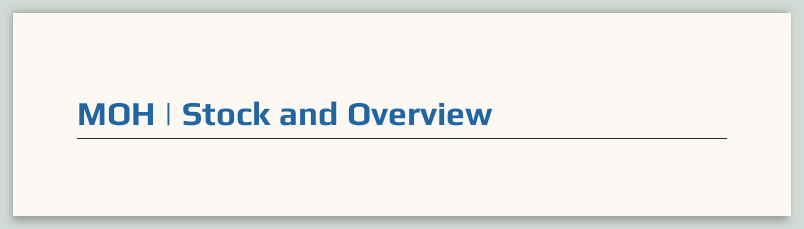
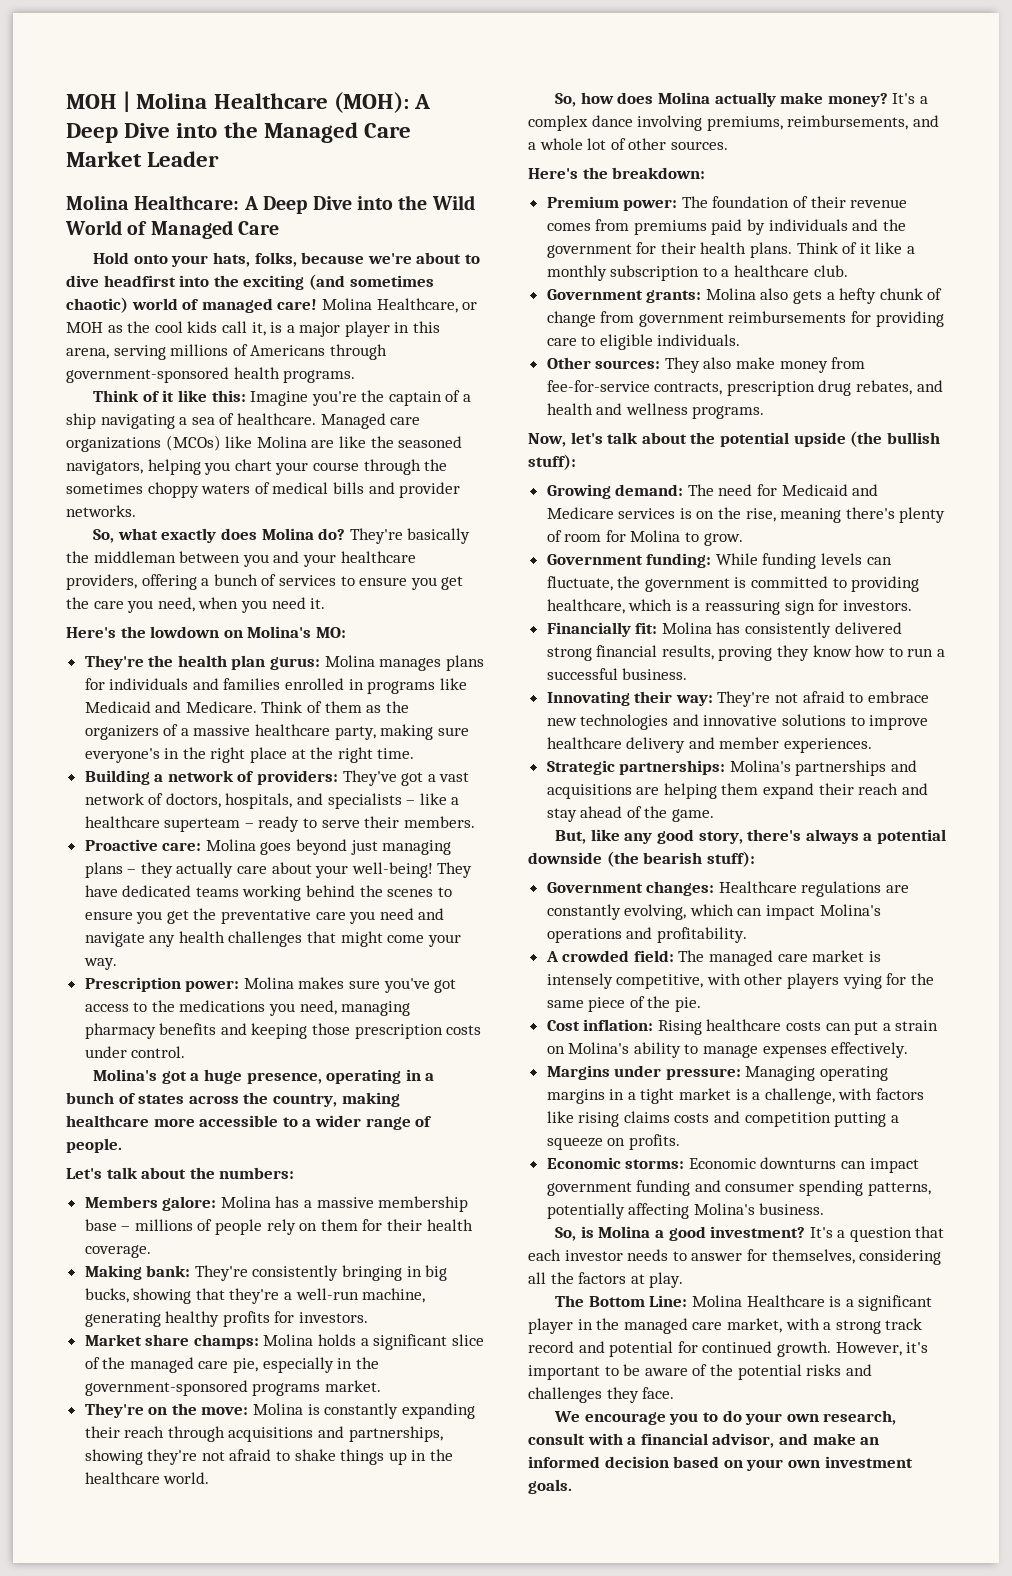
[182,101,494,126] Stock and Overview -> [136,92,432,113] [66,122,412,143] [66,151,220,167] [66,195,475,214] [65,220,280,239] [93,252,480,267] [66,274,434,290] [66,297,478,313] [66,321,441,337] [66,344,387,360] [66,367,356,383] [93,390,472,406] [66,413,421,429] [66,435,463,452] [66,459,448,475] [66,482,461,498] [66,505,136,517] [93,528,471,544] [66,551,416,567] [66,574,464,590] [66,597,326,613] [66,626,346,638] [84,655,484,671] [84,678,467,694] [84,701,409,713] [84,724,469,740] [84,747,415,763] [84,770,470,786] [84,793,460,809] [84,816,475,832] [84,839,452,855] [84,862,473,878] [84,885,452,901] [84,908,445,924] [84,931,461,947] [83,958,117,970] [84,977,457,993] [84,1000,411,1016] [84,1023,482,1039] [84,1046,186,1058] [93,1069,435,1084] [66,1092,400,1107] [66,1115,433,1130] [66,1138,122,1153] [66,1167,295,1179] [84,1196,469,1212] [84,1219,473,1235] [84,1245,151,1258] [84,1265,448,1281] [84,1288,426,1304] [84,1311,369,1327] [84,1334,484,1350] [84,1357,379,1373] [84,1380,381,1396] [84,1403,475,1419] [84,1426,443,1442] [84,1449,454,1465] [84,1472,210,1484] [555,92,928,107] [528,115,939,131] [528,138,728,150] [528,167,706,179] [546,196,908,211] [546,219,906,235] [546,242,916,258] [546,265,848,281] [546,288,943,304] [546,311,944,327] [546,334,741,350] [546,357,866,373] [546,380,943,396] [546,403,765,419] [528,431,940,447] [528,454,576,470] [546,484,879,499] [546,507,946,523] [546,530,743,546] [546,553,892,569] [546,576,920,592] [546,599,912,615] [546,622,902,638] [546,645,946,661] [546,668,688,680] [546,691,929,707] [546,714,929,730] [546,737,873,753] [546,760,918,776] [546,783,928,799] [546,806,715,822] [555,829,946,844] [528,851,755,867] [546,881,910,897] [546,904,881,920] [546,927,747,943] [545,950,881,966] [546,973,934,989] [546,996,702,1012] [546,1019,939,1035] [546,1042,909,1058] [546,1065,889,1081] [546,1088,925,1104] [546,1111,899,1127] [546,1134,680,1150] [546,1157,919,1173] [546,1180,931,1196] [546,1203,825,1219] [555,1226,945,1242] [528,1249,942,1265] [528,1272,684,1288] [555,1295,933,1311] [528,1318,923,1334] [528,1341,929,1357] [528,1364,872,1380] [528,1387,675,1403] [554,1410,897,1425] [528,1433,880,1448] [528,1456,913,1471] [528,1479,572,1494] Molina Healthcare (MOH): A Deep Dive into the Managed Care Market Leader // Molina Healthcare: A Deep Dive into the Wild World of Managed Care // Hold onto your hats, folks, because we're about to dive headfirst into the exciting (and sometimes chaotic) world of managed care! Molina Healthcare, or MOH as the cool kids call it, is a major player in this arena, serving millions of Americans through government-sponsored health programs. // Think of it like this: Imagine you're the captain of a ship navigating a sea of healthcare. Managed care organizations (MCOs) like Molina are like the seasoned navigators, helping you chart your course through the sometimes choppy waters of medical bills and provider networks. // So, what exactly does Molina do? They're basically the middleman between you and your healthcare providers, offering a bunch of services to ensure you get the care you need, when you need it. // Here's the lowdown on Molina's MO: // They're the health plan gurus: Molina manages plans for individuals and families enrolled in programs like Medicaid and Medicare. Think of them as the organizers of a massive healthcare party, making sure everyone's in the right place at the right time. // Building a network of providers: They've got a vast network of doctors, hospitals, and specialists – like a healthcare superteam – ready to serve their members. // Proactive care: Molina goes beyond just managing plans – they actually care about your well-being! They have dedicated teams working behind the scenes to ensure you get the preventative care you need and navigate any health challenges that might come your way. // Prescription power: Molina makes sure you've got access to the medications you need, managing pharmacy benefits and keeping those prescription costs under control. // Molina's got a huge presence, operating in a bunch of states across the country, making healthcare more accessible to a wider range of people. // Let's talk about the numbers: // Members galore: Molina has a massive membership base – millions of people rely on them for their health coverage. // Making bank: They're consistently bringing in big bucks, showing that they're a well-run machine, generating healthy profits for investors. // Market share champs: Molina holds a significant slice of the managed care pie, especially in the government-sponsored programs market. // They're on the move: Molina is constantly expanding their reach through acquisitions and partnerships, showing they're not afraid to shake things up in the healthcare world. // So, how does Molina actually make money? It's a complex dance involving premiums, reimbursements, and a whole lot of other sources. // Here's the breakdown: // Premium power: The foundation of their revenue comes from premiums paid by individuals and the government for their health plans. Think of it like a monthly subscription to a healthcare club. // Government grants: Molina also gets a hefty chunk of change from government reimbursements for providing care to eligible individuals. // Other sources: They also make money from fee-for-service contracts, prescription drug rebates, and health and wellness programs. // Now, let's talk about the potential upside (the bullish stuff): // Growing demand: The need for Medicaid and Medicare services is on the rise, meaning there's plenty of room for Molina to grow. // Government funding: While funding levels can fluctuate, the government is committed to providing healthcare, which is a reassuring sign for investors. // Financially fit: Molina has consistently delivered strong financial results, proving they know how to run a successful business. // Innovating their way: They're not afraid to embrace new technologies and innovative solutions to improve healthcare delivery and member experiences. // Strategic partnerships: Molina's partnerships and acquisitions are helping them expand their reach and stay ahead of the game. // But, like any good story, there's always a potential downside (the bearish stuff): // Government changes: Healthcare regulations are constantly evolving, which can impact Molina's operations and profitability. // A crowded field: The managed care market is intensely competitive, with other players vying for the same piece of the pie. // Cost inflation: Rising healthcare costs can put a strain on Molina's ability to manage expenses effectively. // Margins under pressure: Managing operating margins in a tight market is a challenge, with factors like rising claims costs and competition putting a squeeze on profits. // Economic storms: Economic downturns can impact government funding and consumer spending patterns, potentially affecting Molina's business. // So, is Molina a good investment? It's a question that each investor needs to answer for themselves, considering all the factors at play. // The Bottom Line: Molina Healthcare is a significant player in the managed care market, with a strong track record and potential for continued growth. However, it's important to be aware of the potential risks and challenges they face. // We encourage you to do your own research, consult with a financial advisor, and make an informed decision based on your own investment goals.

